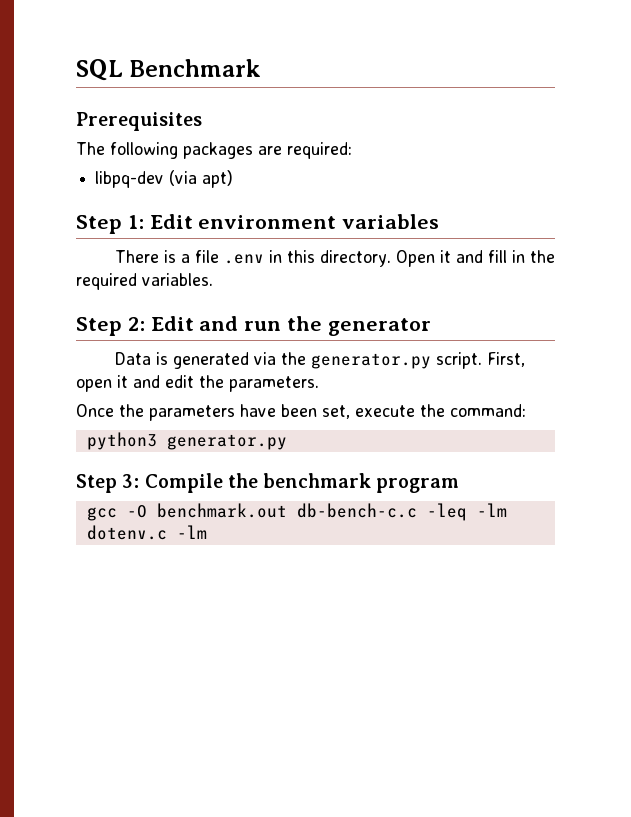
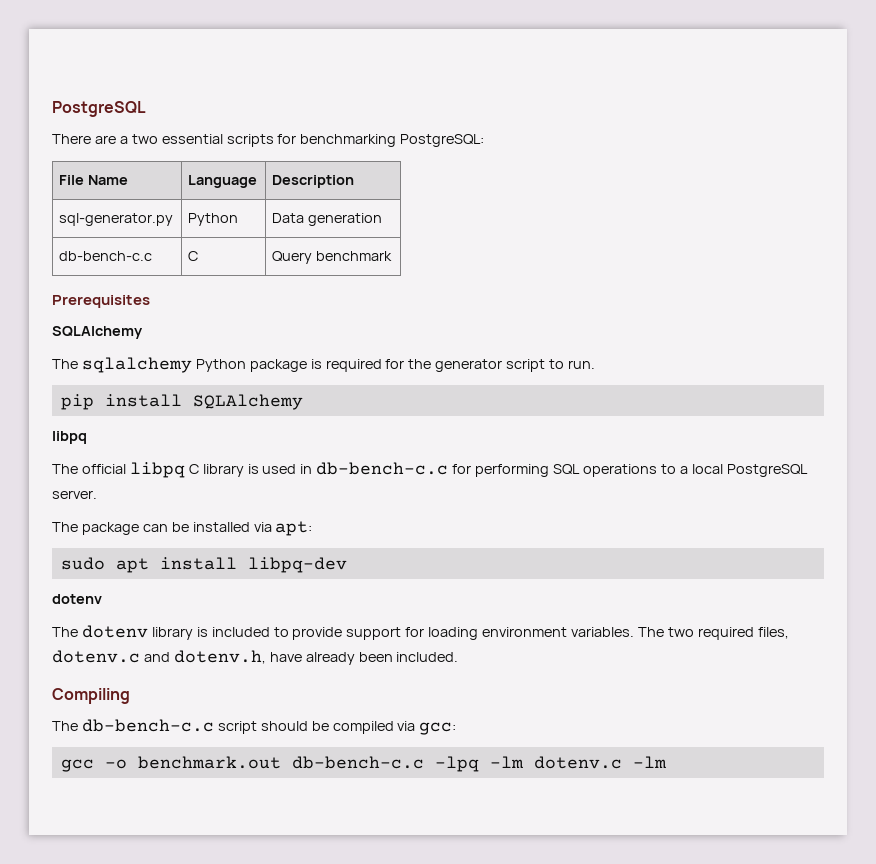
[76,59,262,81] SQL Benchmark -> [52,101,146,117] [52,134,485,147] [59,175,128,185] [188,175,258,188] [272,175,355,188] [59,213,174,226] [188,213,239,226] [272,213,382,226] [59,251,153,261] [188,251,199,261] [272,251,392,264] PostgreSQL // There are a two essential scripts for benchmarking PostgreSQL: // File Name | Language | Description // sql-generator.py | Python | Data generation // db-bench-c.c | C | Query benchmark
[76,142,352,159] [95,170,234,188] [76,214,440,234] [114,250,555,267] [76,273,213,290] [76,316,431,336] [114,352,525,369] [76,375,319,392] [76,404,526,421] [86,432,287,450] [76,473,460,493] // The following packages are required: // libpq-dev (via apt) // Step 1: Edit environment variables // There is a file .env in this directory. Open it and fill in the required variables. // Step 2: Edit and run the generator // Data is generated via the generator.py script. First, open it and edit the parameters. // Once the parameters have been set, execute the command: // python3 generator.py // Step 3: Compile the benchmark program -> [52,326,143,339] [52,357,596,373] [60,394,303,410] [52,431,87,444] [52,462,808,478] [52,490,97,499] [52,521,313,536] [60,557,347,573] [52,594,102,604] [52,625,789,640] [52,650,459,665] [52,688,130,704] [52,719,457,735] // SQLAlchemy // The sqlalchemy Python package is required for the generator script to run. // pip install SQLAlchemy // libpq // The official libpq C library is used in db-bench-c.c for performing SQL operations to a local PostgreSQL server. // The package can be installed via apt: // sudo apt install libpq-dev // dotenv // The dotenv library is included to provide support for loading environment variables. The two required files, dotenv.c and dotenv.h, have already been included. // Compiling // The db-bench-c.c script should be compiled via gcc:
[126,505,147,518] -O -> [104,759,127,769] -o
[426,503,467,521] -leq -> [434,756,479,772] -lpq

